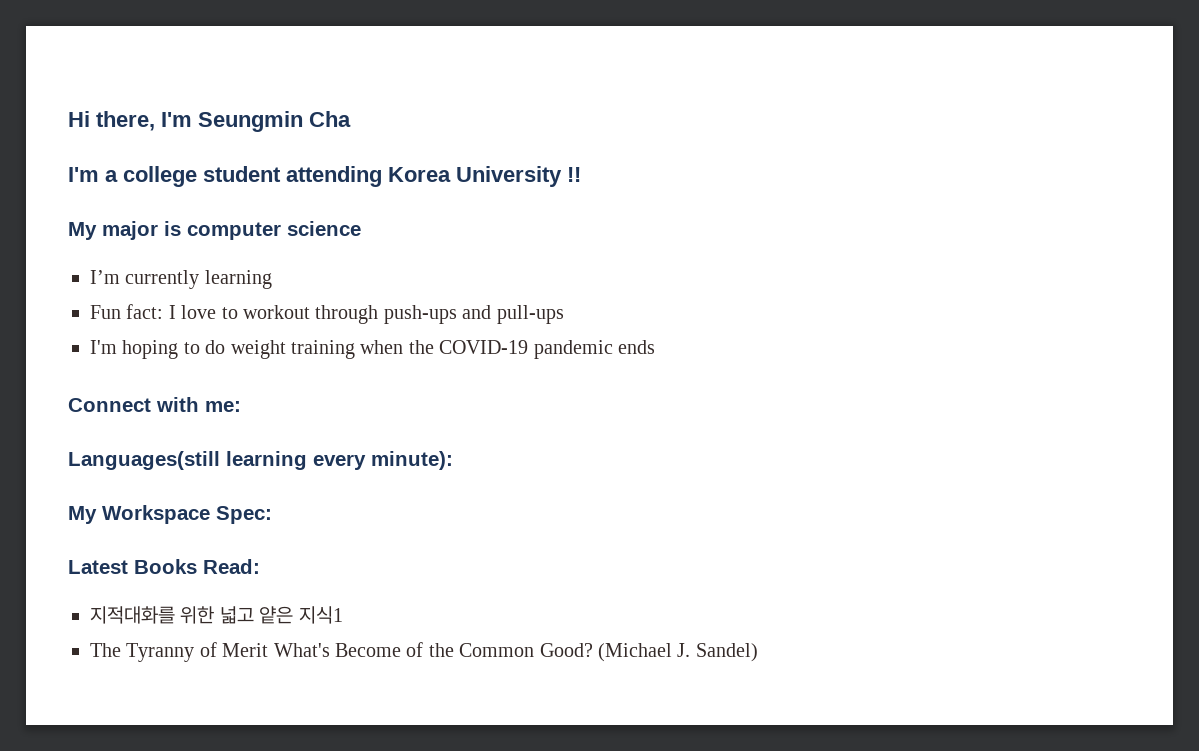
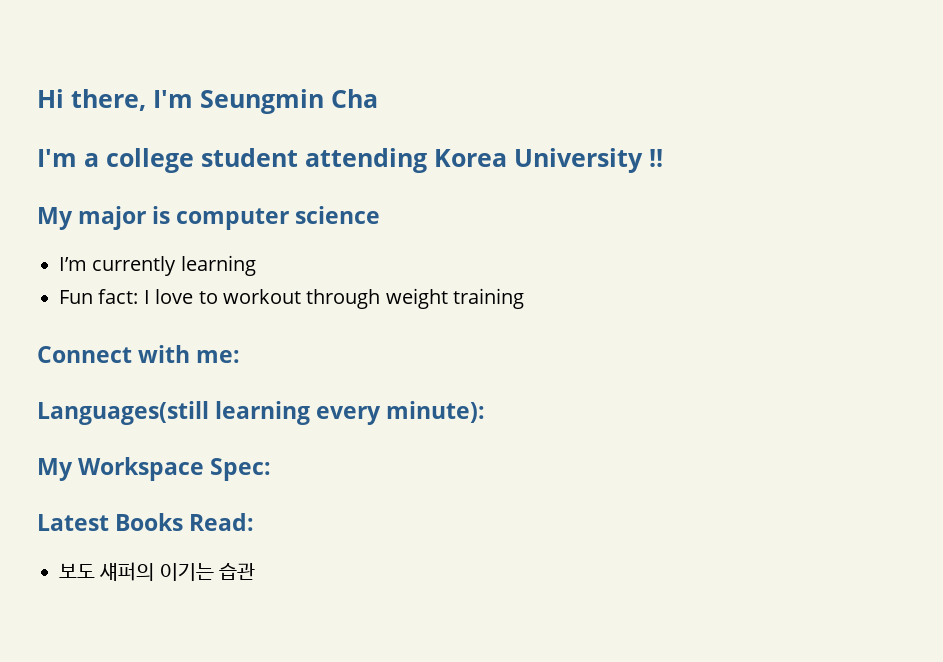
[383,305,564,324] [90,340,655,359] push-ups and pull-ups // I'm hoping to do weight training when the COVID-19 pandemic ends -> [385,288,525,309] weight training
[90,606,343,624] [90,642,758,662] 지적대화를 위한 넓고 얕은 지식1 // The Tyranny of Merit What's Become of the Common Good? (Michael J. Sandel) -> [59,562,256,581] 보도 섀퍼의 이기는 습관

